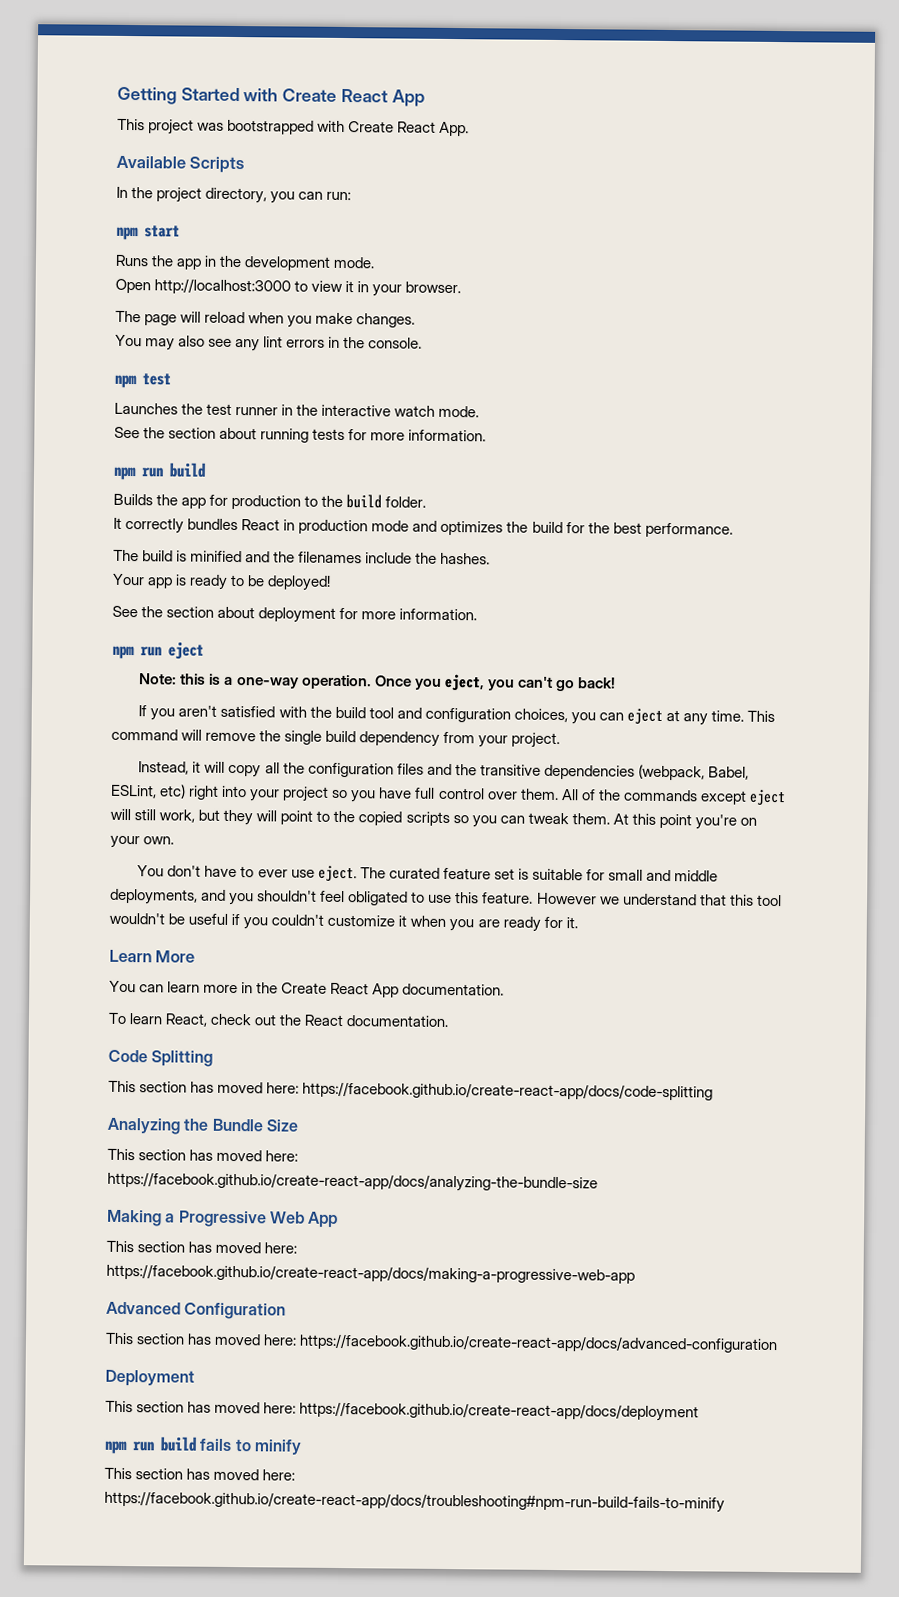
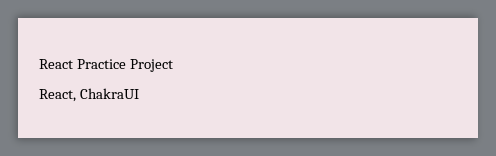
[117,86,425,107] [117,118,470,137] [116,155,245,174] [116,186,352,204] [116,225,180,241] [115,254,376,271] [115,278,462,297] [115,310,416,328] [115,334,423,352] [114,373,171,389] [114,402,480,418] [114,426,487,443] [113,462,206,481] [113,493,427,510] [113,517,733,538] [113,549,491,565] [112,573,332,591] [112,605,478,623] [112,641,204,660] [139,673,616,692] [138,705,776,726] [111,728,561,749] [138,761,749,781] [110,784,786,806] [110,808,757,830] [110,835,175,849] [137,865,719,882] [110,888,782,907] [109,912,578,932] [109,949,196,963] [109,980,505,998] [108,1012,449,1028] [108,1049,214,1067] [108,1080,714,1101] [107,1117,299,1135] [107,1148,299,1162] [107,1171,598,1193] [107,1209,339,1228] [106,1240,298,1254] [106,1263,635,1284] [106,1301,287,1320] [105,1332,779,1354] [105,1369,195,1387] [105,1400,700,1422] [104,1436,302,1455] [104,1467,296,1481] [104,1490,725,1513] Getting Started with Create React App // This project was bootstrapped with Create React App. // Available Scripts // In the project directory, you can run: // npm start // Runs the app in the development mode. // Open http://localhost:3000 to view it in your browser. // The page will reload when you make changes. // You may also see any lint errors in the console. // npm test // Launches the test runner in the interactive watch mode. // See the section about running tests for more information. // npm run build // Builds the app for production to the build folder. // It correctly bundles React in production mode and optimizes the build for the best performance. // The build is minified and the filenames include the hashes. // Your app is ready to be deployed! // See the section about deployment for more information. // npm run eject // Note: this is a one-way operation. Once you eject, you can't go back! // If you aren't satisfied with the build tool and configuration choices, you can eject at any time. This command will remove the single build dependency from your project. // Instead, it will copy all the configuration files and the transitive dependencies (webpack, Babel, ESLint, etc) right into your project so you have full control over them. All of the commands except eject will still work, but they will point to the copied scripts so you can tweak them. At this point you're on your own. // You don't have to ever use eject. The curated feature set is suitable for small and middle deployments, and you shouldn't feel obligated to use this feature. However we understand that this tool wouldn't be useful if you couldn't customize it when you are ready for it. // Learn More // You can learn more in the Create React App documentation. // To learn React, check out the React documentation. // Code Splitting // This section has moved here: https://facebook.github.io/create-react-app/docs/code-splitting // Analyzing the Bundle Size // This section has moved here: https://facebook.github.io/create-react-app/docs/analyzing-the-bundle-size // Making a Progressive Web App // This section has moved here: https://facebook.github.io/create-react-app/docs/making-a-progressive-web-app // Advanced Configuration // This section has moved here: https://facebook.github.io/create-react-app/docs/advanced-configuration // Deployment // This section has moved here: https://facebook.github.io/create-react-app/docs/deployment // npm run build fails to minify // This section has moved here: https://facebook.github.io/create-react-app/docs/troubleshooting#npm-run-build-fails-to-minify -> [39,59,173,72] [39,88,139,102] React Practice Project // React, ChakraUI

